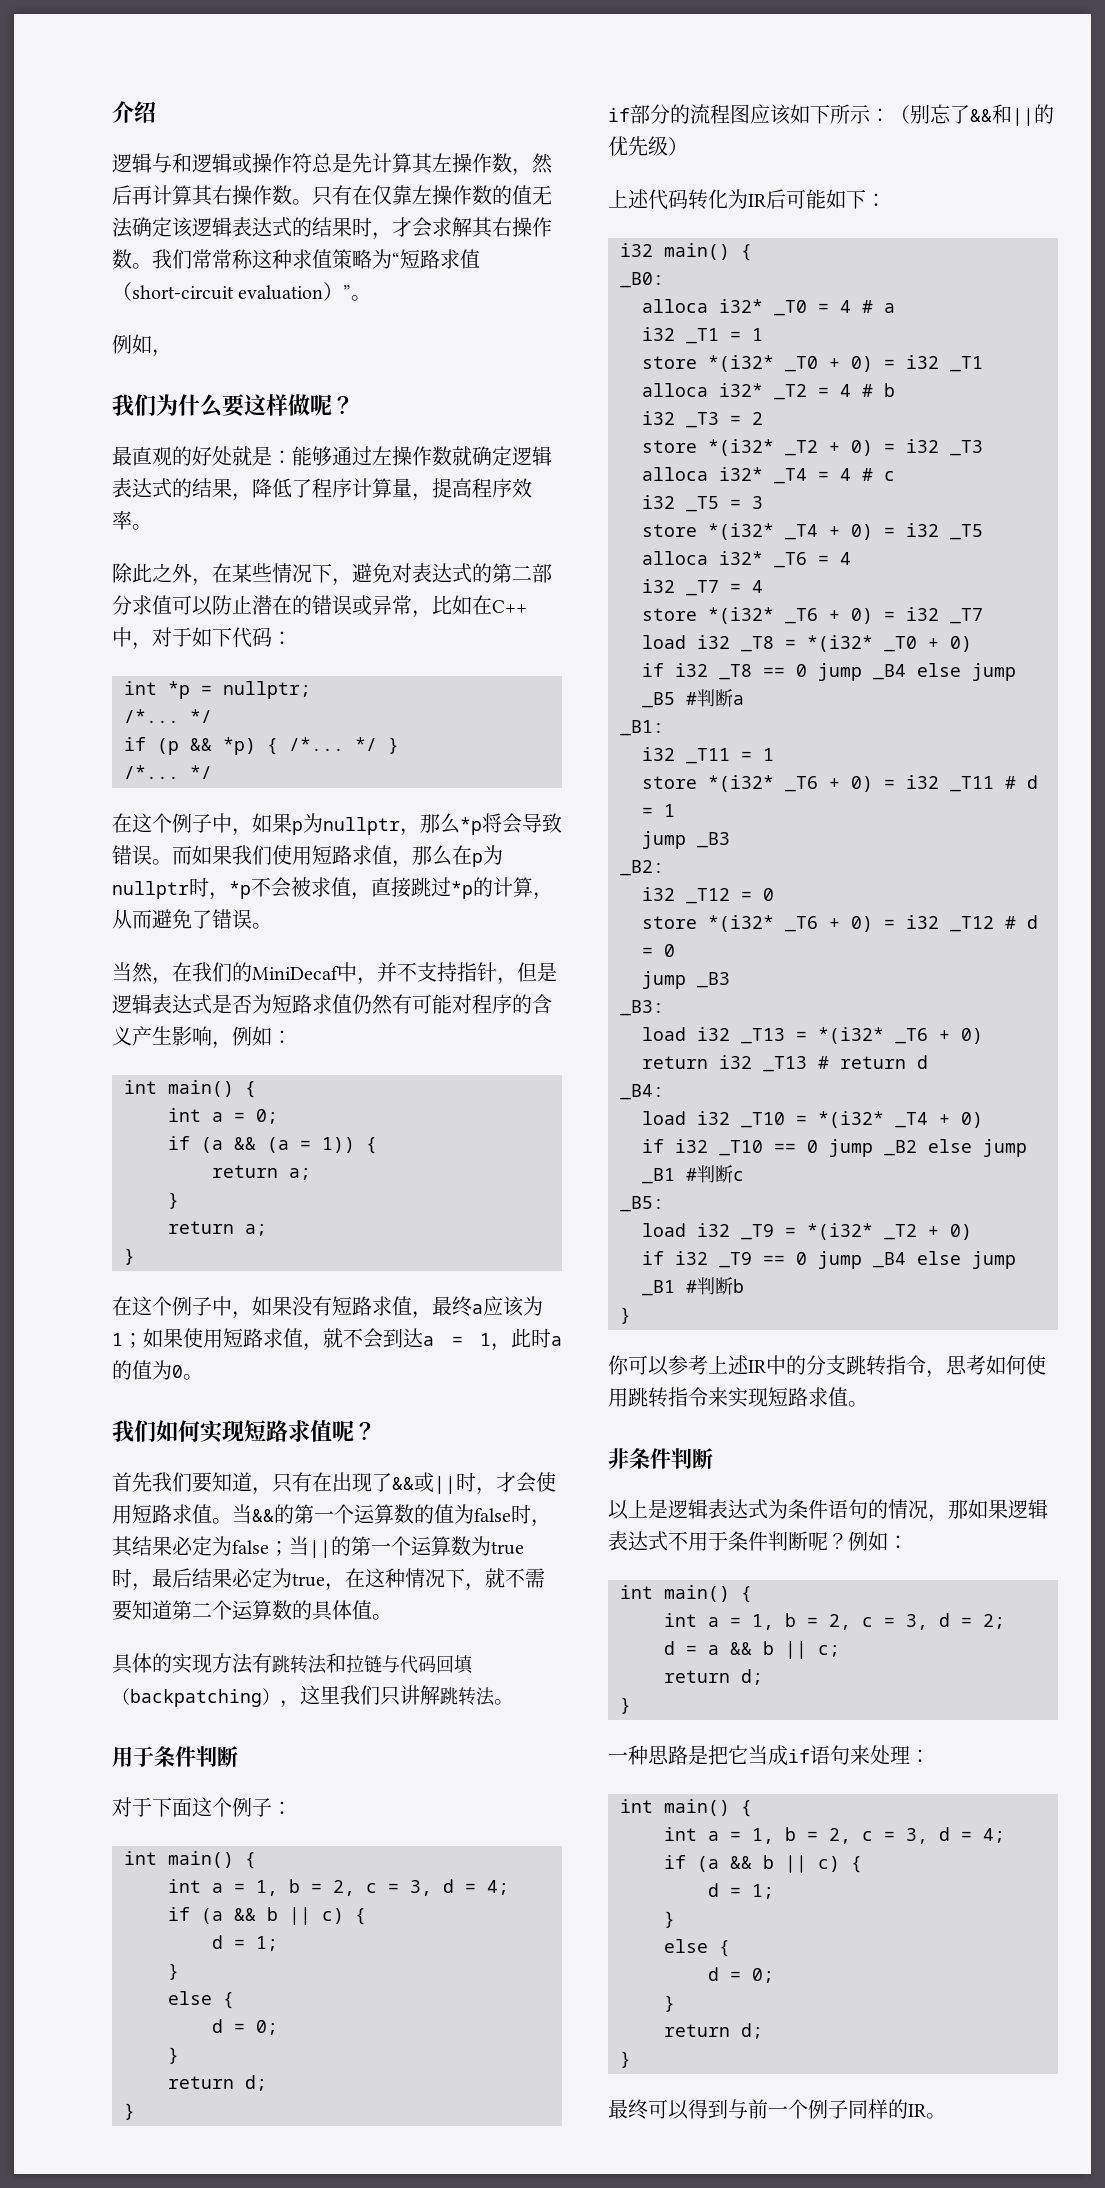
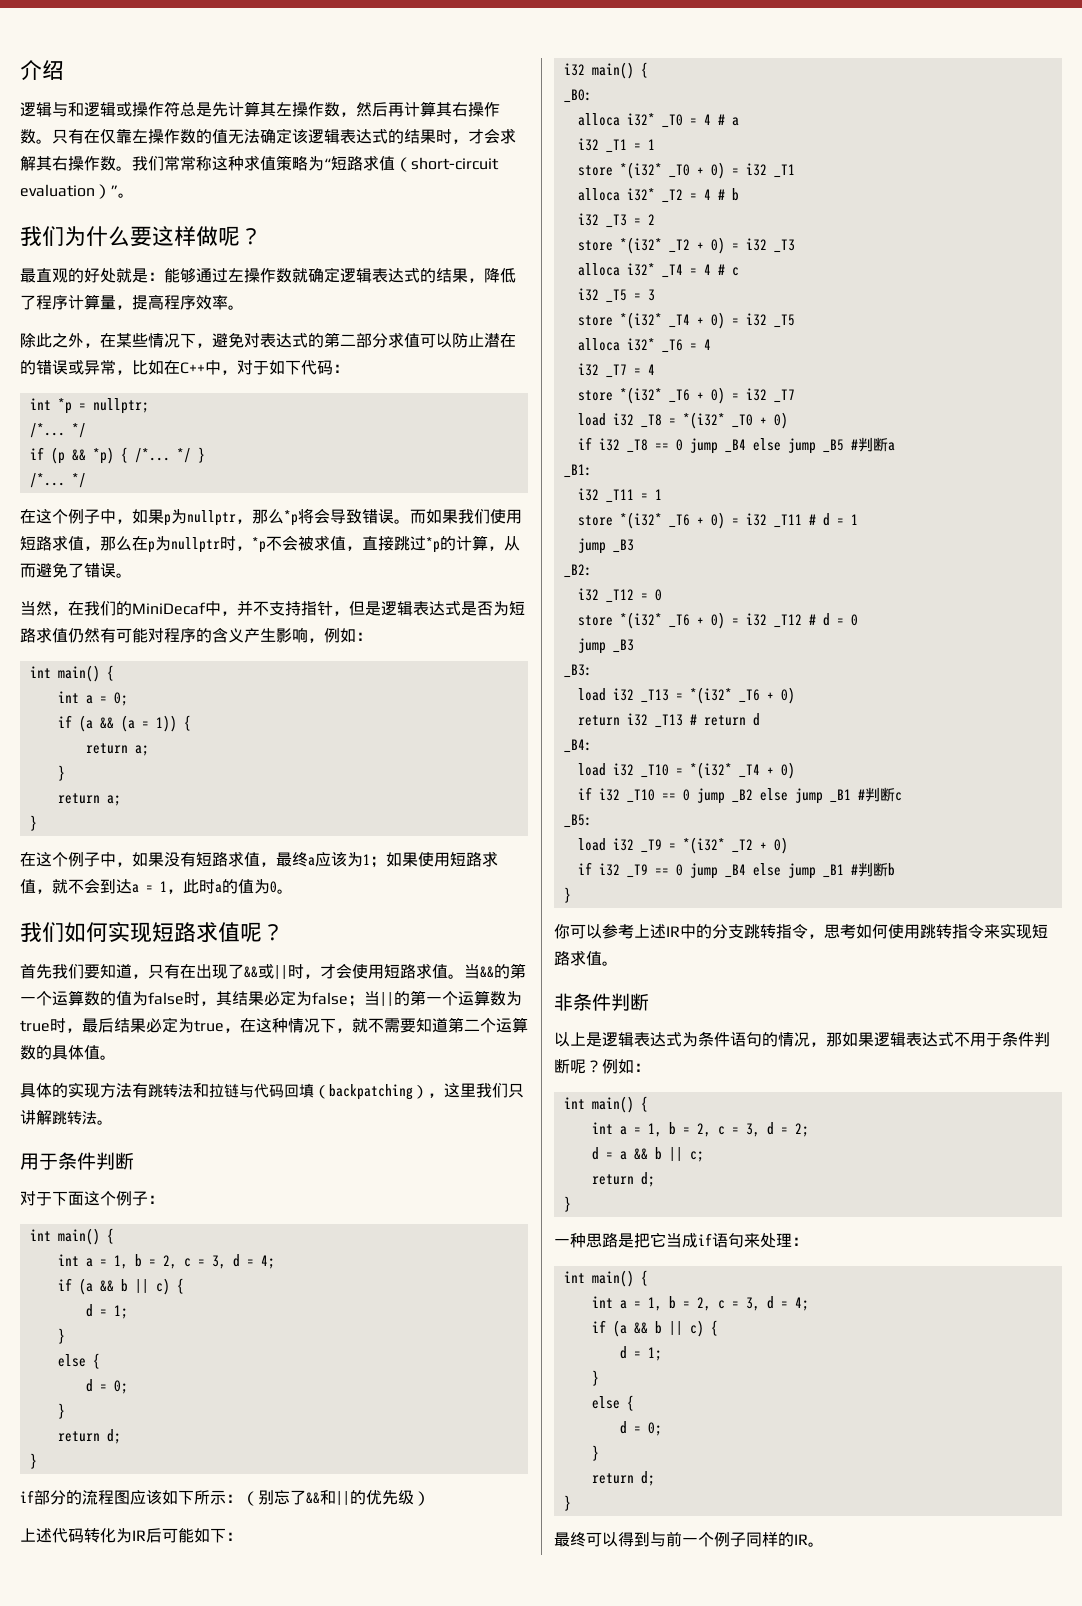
[112,334,172,357] // 例如， -> (134, 195) none

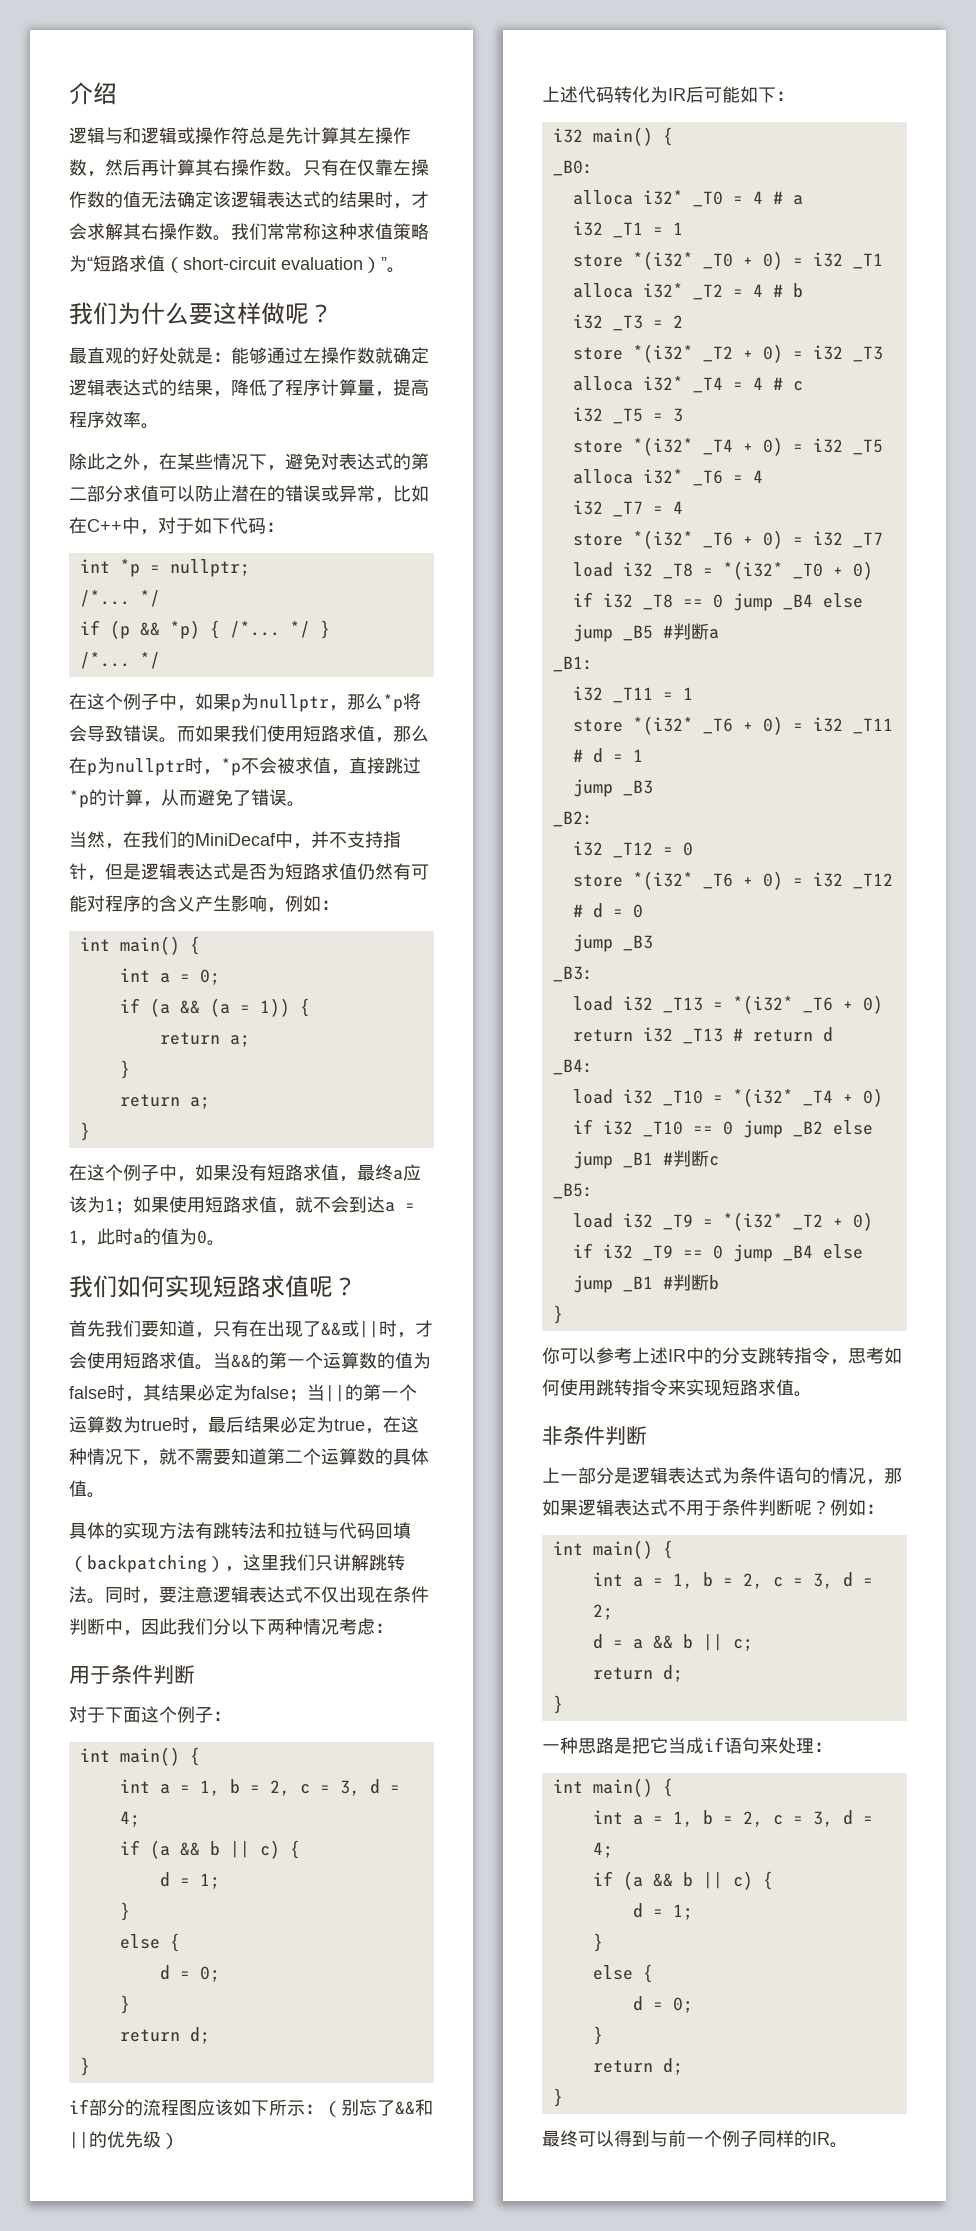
(113, 1122) none -> [105,1586,429,1604] [69,1618,393,1636] 同时，要注意逻辑表达式不仅出现在条件判断中，因此我们分以下两种情况考虑：
[554,1032,586,1047] 以上 -> [542,1467,614,1484] 上一部分

